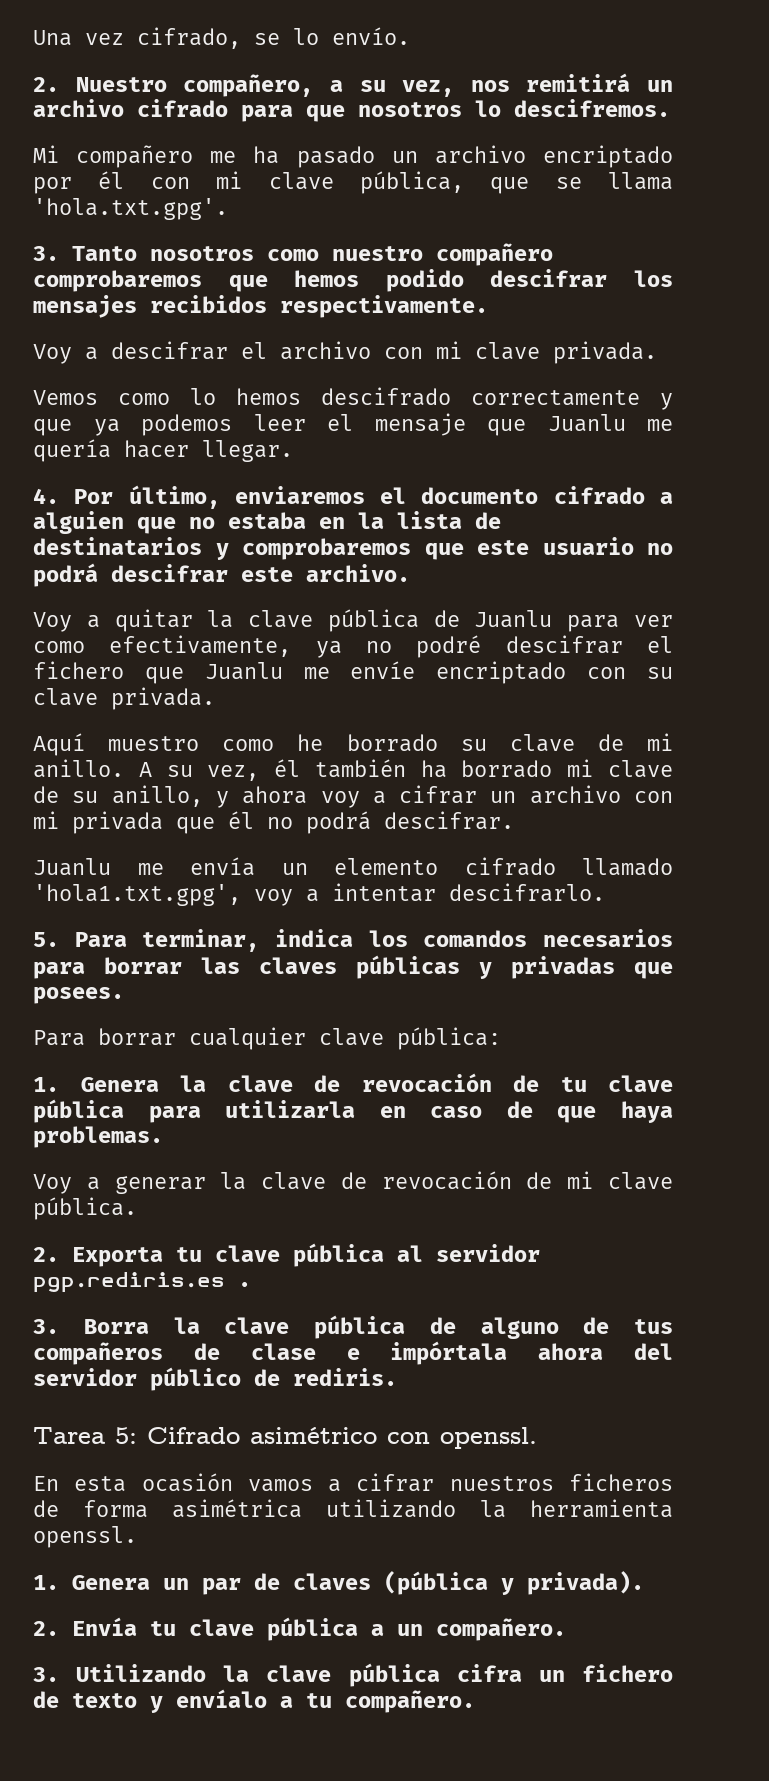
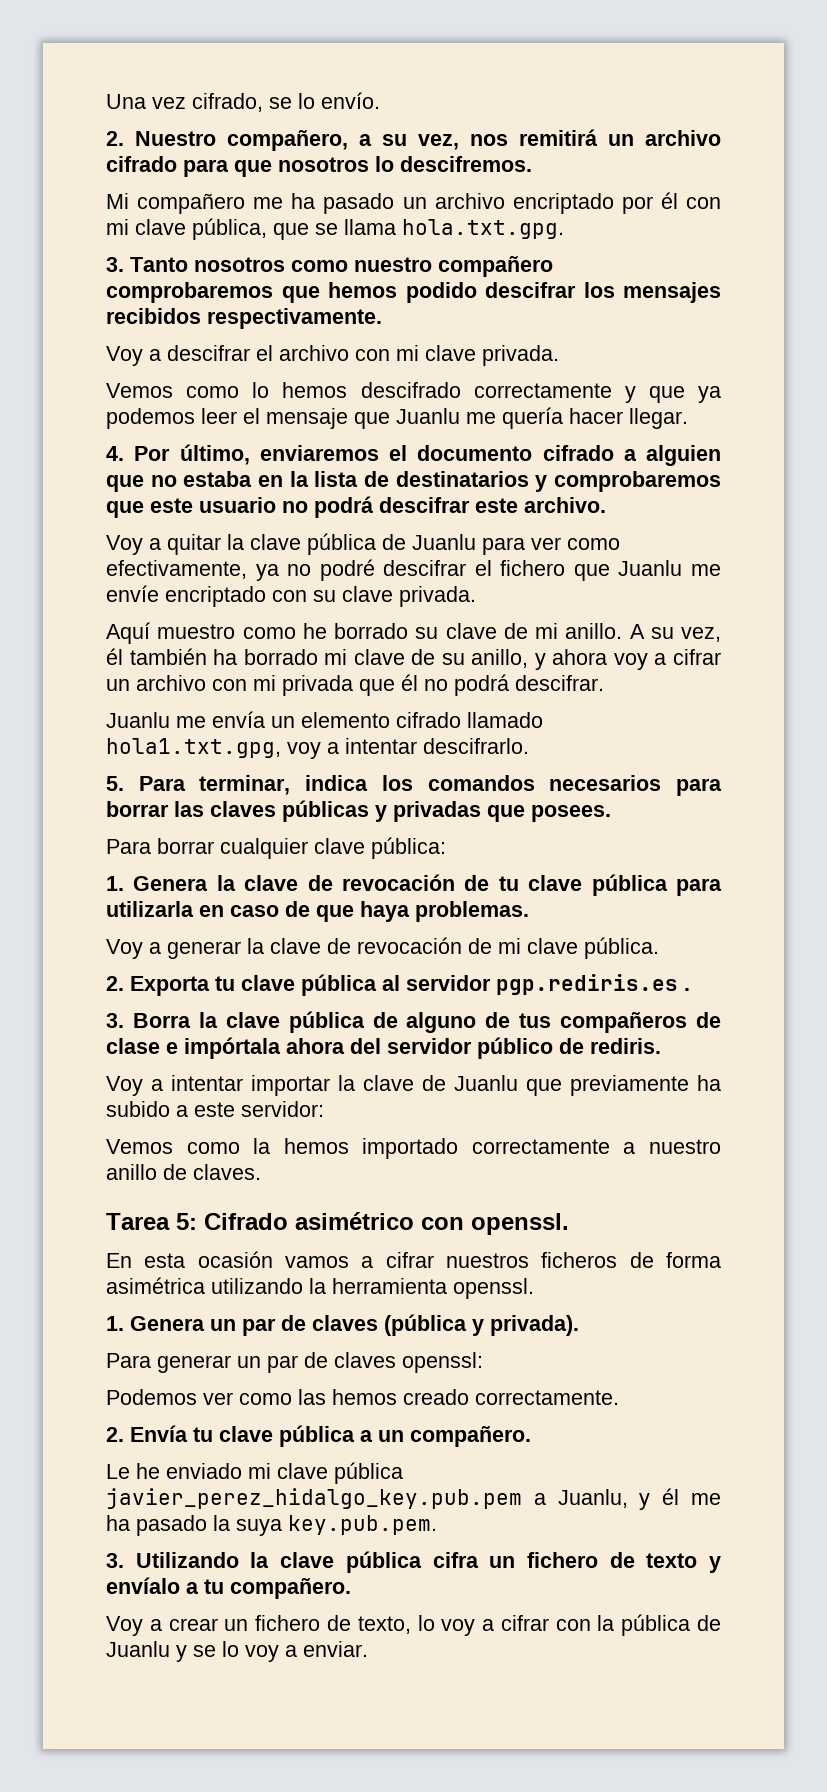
[33,198,228,220] 'hola.txt.gpg'. -> [402,219,564,239] hola.txt.gpg.
[33,884,241,906] 'hola1.txt.gpg', -> [106,738,281,758] hola1.txt.gpg,
(397, 1377) none -> [106,1075,721,1096] [106,1101,324,1117] [106,1138,721,1159] [106,1164,261,1180] // Voy a intentar importar la clave de Juanlu que previamente ha subido a este servidor: // Vemos como la hemos importado correctamente a nuestro anillo de claves.
(644, 1583) none -> [106,1352,483,1373] [106,1389,619,1405] // Para generar un par de claves openssl: // Podemos ver como las hemos creado correctamente.
(566, 1629) none -> [106,1462,403,1484] [106,1488,721,1510] [106,1515,437,1536] // Le he enviado mi clave pública javier_perez_hidalgo_key.pub.pem a Juanlu, y él me ha pasado la suya key.pub.pem.
(475, 1701) none -> [106,1614,721,1636] [106,1641,368,1662] // Voy a crear un fichero de texto, lo voy a cifrar con la pública de Juanlu y se lo voy a enviar.

